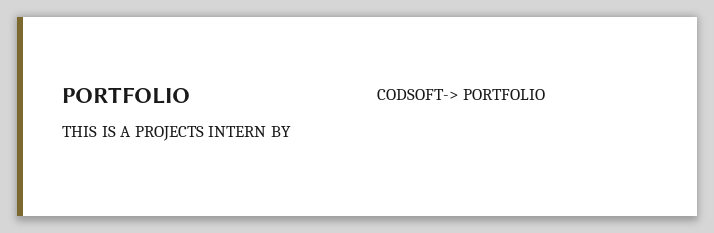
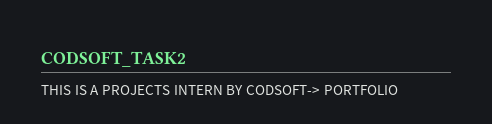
[62,87,190,104] PORTFOLIO -> [41,51,186,67] CODSOFT_TASK2

